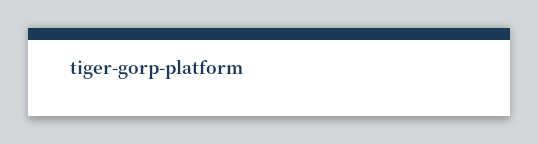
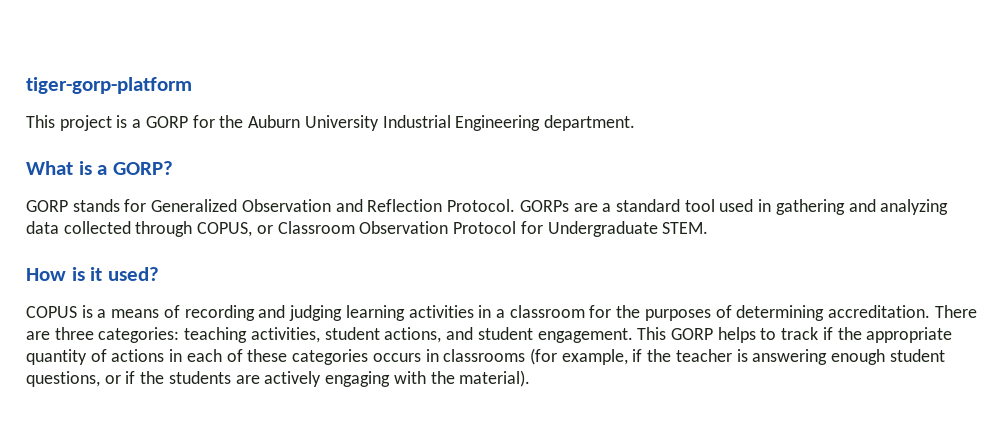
(243, 69) none -> [26,115,635,131] [26,161,173,175] [26,199,949,215] [26,221,709,237] [26,267,159,281] [26,305,977,321] [26,327,953,343] [26,348,945,365] [26,370,531,387] // This project is a GORP for the Auburn University Industrial Engineering department. // What is a GORP? // GORP stands for Generalized Observation and Reflection Protocol. GORPs are a standard tool used in gathering and analyzing data collected through COPUS, or Classroom Observation Protocol for Undergraduate STEM. // How is it used? // COPUS is a means of recording and judging learning activities in a classroom for the purposes of determining accreditation. There are three categories: teaching activities, student actions, and student engagement. This GORP helps to track if the appropriate quantity of actions in each of these categories occurs in classrooms (for example, if the teacher is answering enough student questions, or if the students are actively engaging with the material).

